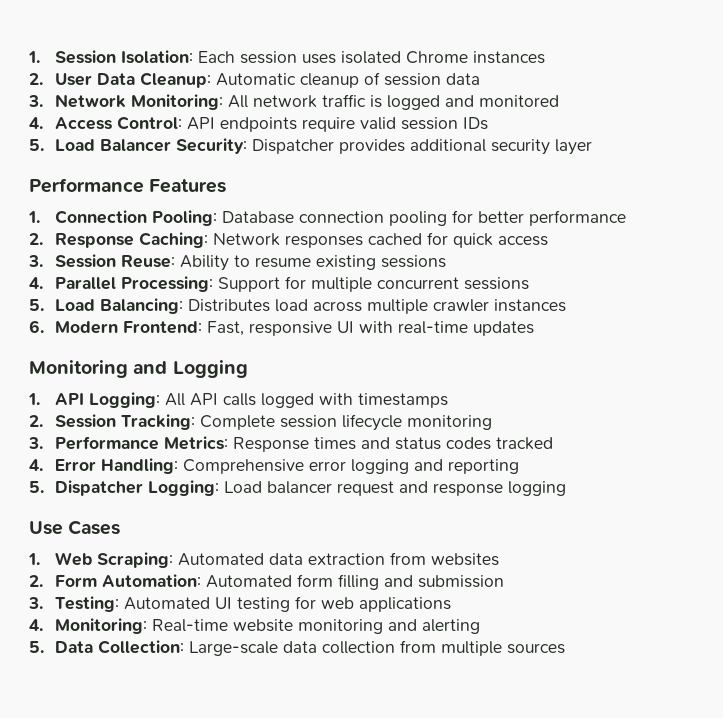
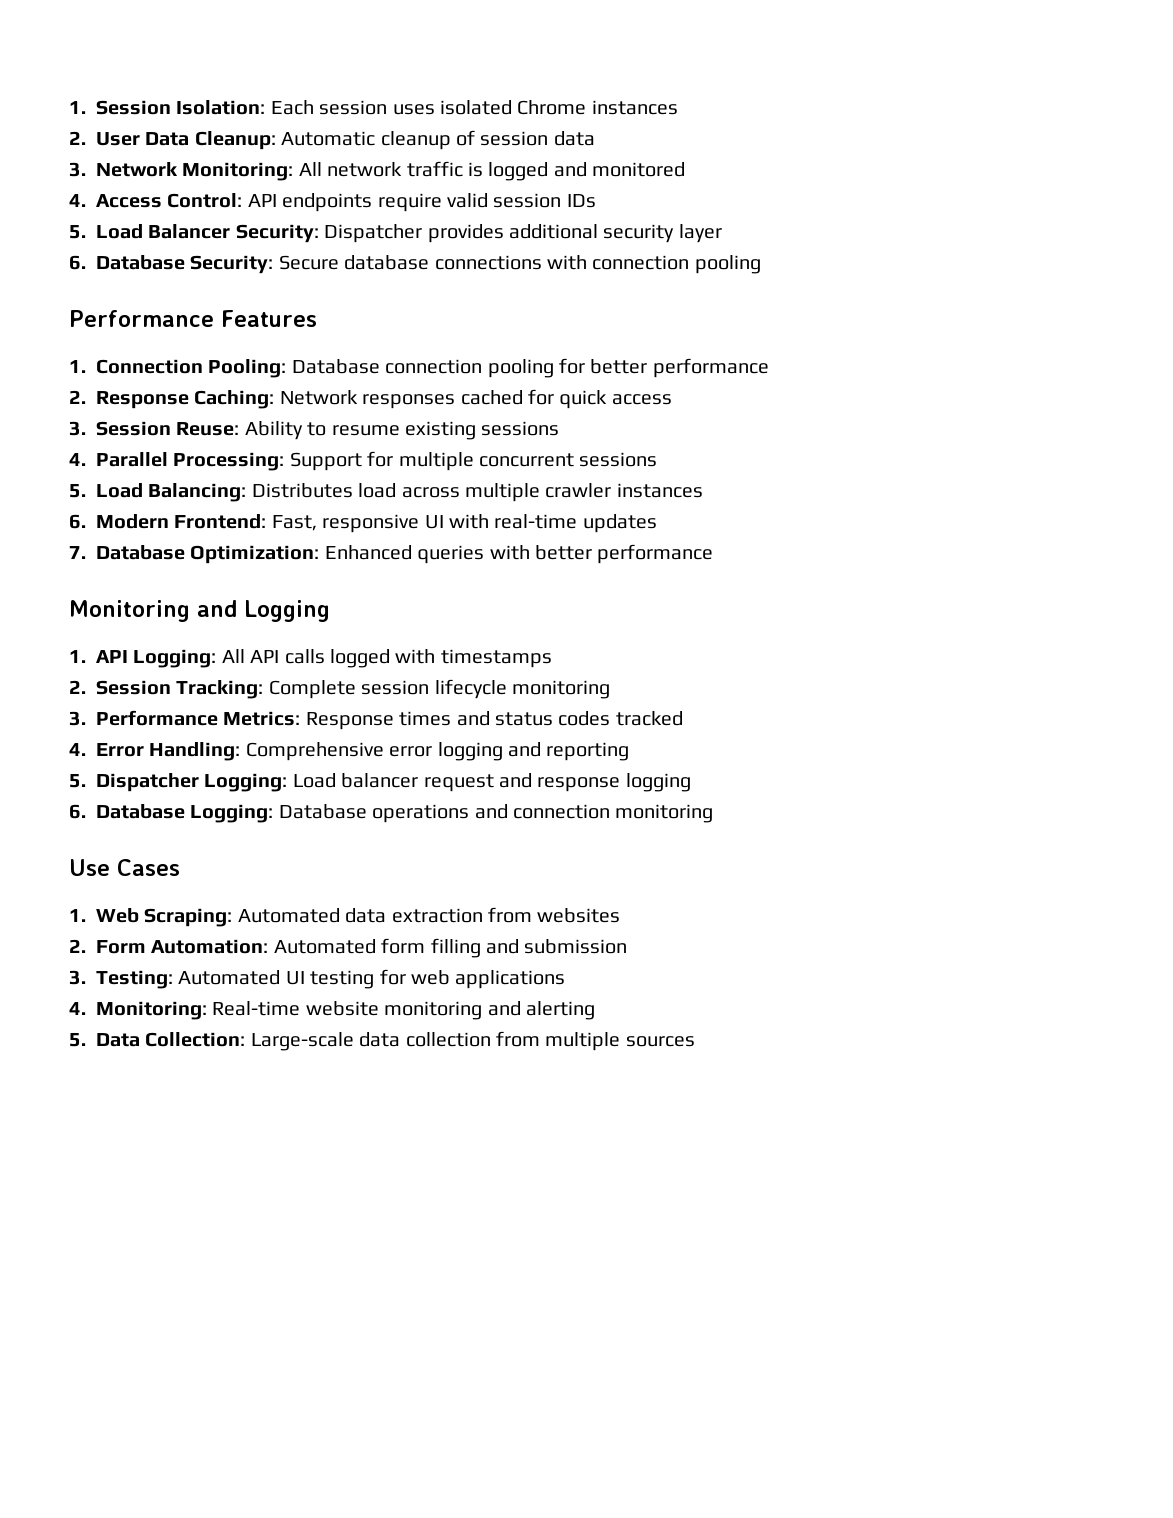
(593, 147) none -> [69,255,761,274] // 6. Database Security: Secure database connections with connection pooling
(535, 328) none -> [69,544,714,564] // 7. Database Optimization: Enhanced queries with better performance
(567, 488) none -> [69,804,714,823] // 6. Database Logging: Database operations and connection monitoring

